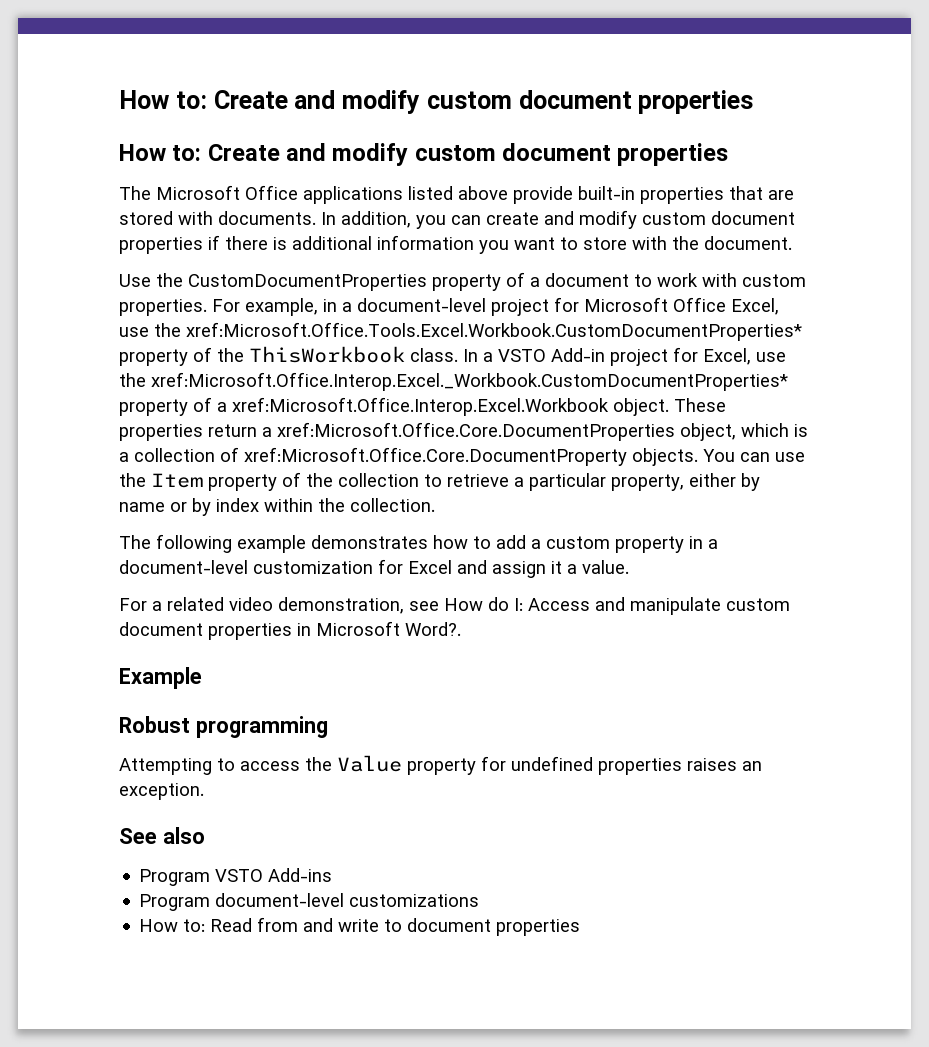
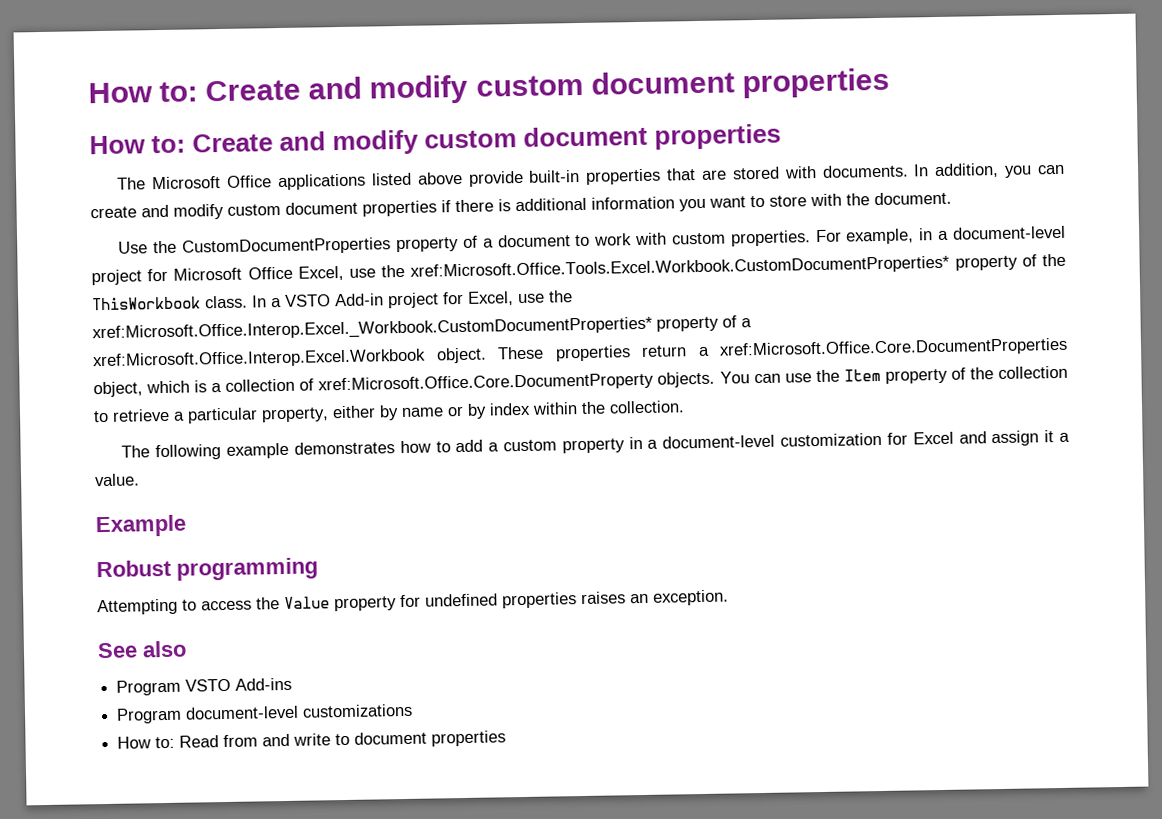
[119,597,790,615] [119,621,461,640] // For a related video demonstration, see How do I: Access and manipulate custom document properties in Microsoft Word?. -> (140, 480) none

